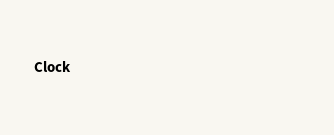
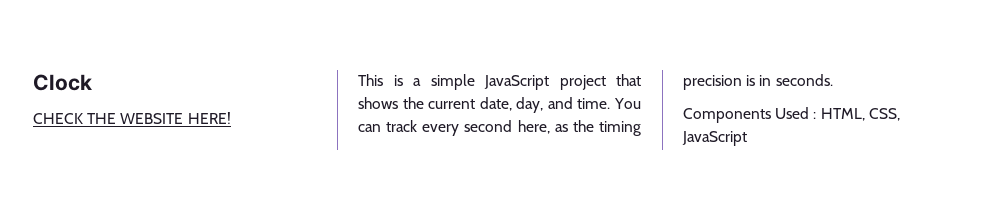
(71, 66) none -> [33,112,231,124] [358,74,641,90] [358,97,642,113] [358,120,641,136] [683,74,833,90] [683,107,900,123] [682,131,747,146] // CHECK THE WEBSITE HERE! // This is a simple JavaScript project that shows the current date, day, and time. You can track every second here, as the timing precision is in seconds. // Components Used : HTML, CSS, JavaScript

